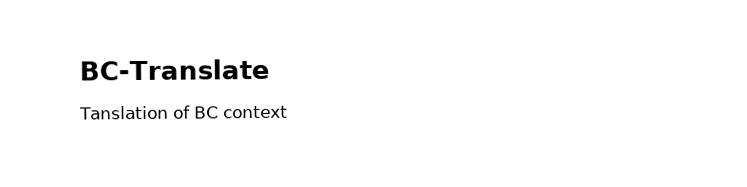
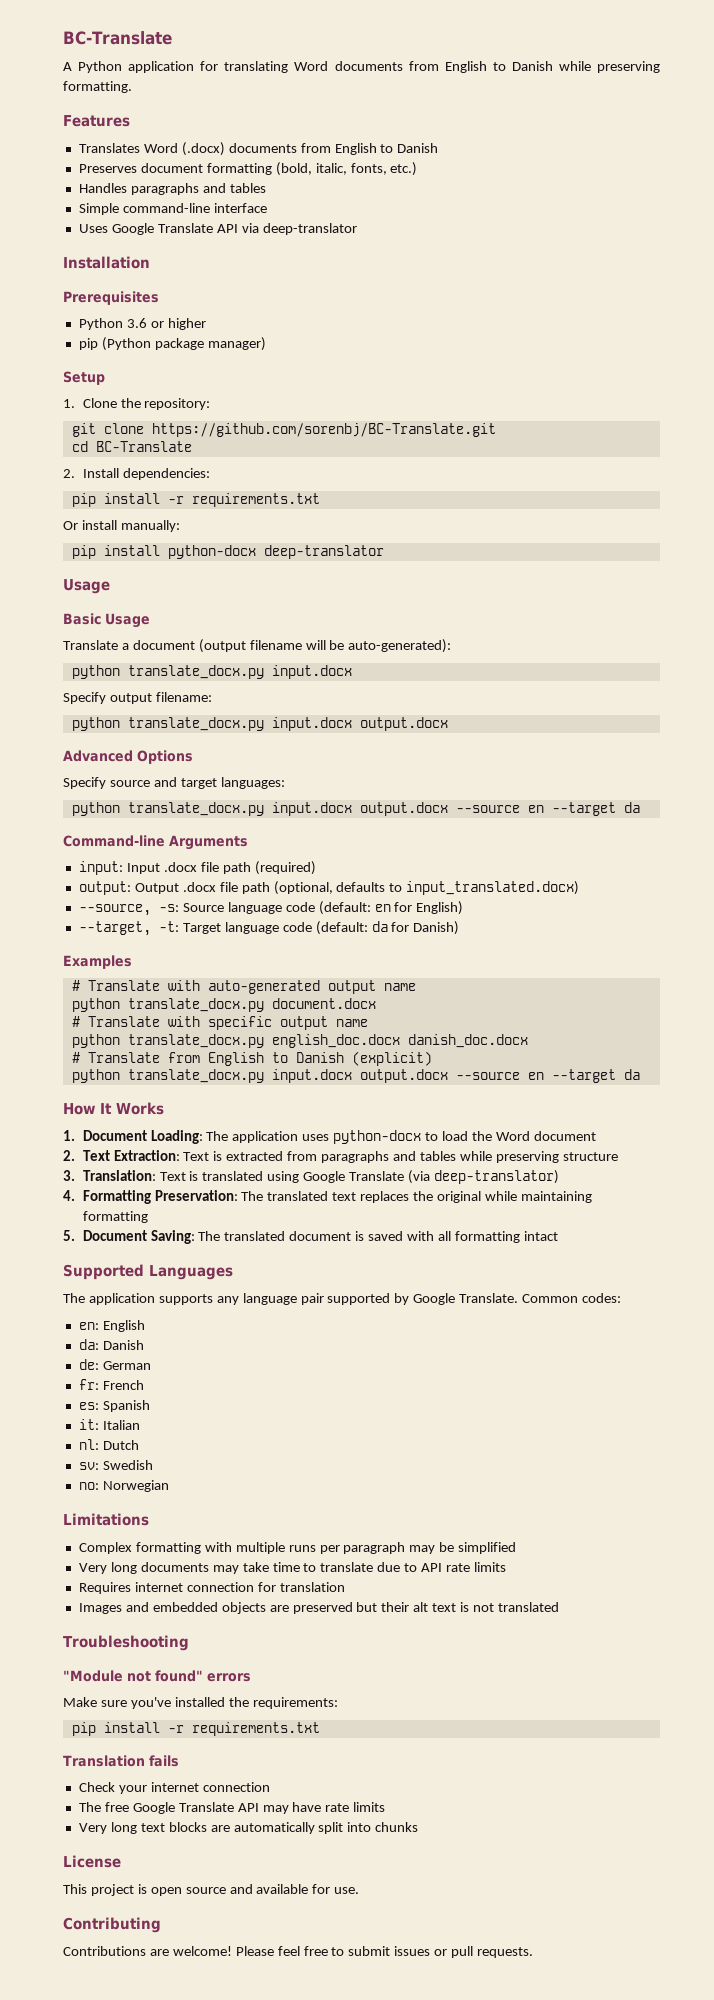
[79,58,270,81] [79,105,288,120] BC-Translate // Tanslation of BC context -> [63,31,172,45] [63,61,660,73] [63,81,132,93] [63,115,130,127] [78,142,439,156] [78,162,418,176] [78,183,266,195] [78,203,267,215] [78,223,357,235] [63,256,150,269] [63,291,159,305] [78,318,206,330] [78,337,266,351] [63,371,105,385] [63,398,211,410] [71,423,496,437] [71,441,192,452] [63,468,210,480] [71,493,320,507] [63,520,180,532] [71,545,384,559] [63,579,110,594] [63,613,150,628] [63,639,452,653] [71,665,352,679] [63,692,212,704] [71,717,448,731] [63,750,193,764] [63,777,285,789] [71,802,640,816] [63,835,248,850] [78,861,316,875] [78,881,580,895] [78,901,464,916] [78,921,460,936] [63,955,132,969] [71,980,416,994] [71,998,376,1012] [71,1016,368,1030] [71,1034,528,1048] [71,1051,432,1066] [71,1069,640,1083] [63,1102,164,1115] [63,1130,596,1144] [63,1150,618,1163] [63,1170,559,1184] [63,1190,592,1204] [82,1211,148,1223] [63,1230,558,1244] [63,1264,233,1280] [63,1293,622,1305] [78,1320,145,1332] [78,1339,144,1350] [78,1359,151,1370] [78,1379,144,1390] [78,1400,150,1412] [78,1419,140,1430] [78,1439,139,1450] [78,1460,153,1470] [78,1480,169,1492] [63,1513,149,1526] [78,1542,517,1554] [78,1562,506,1574] [78,1582,345,1594] [78,1602,559,1614] [63,1635,189,1651] [63,1670,251,1682] [63,1697,338,1709] [71,1722,320,1736] [63,1755,179,1767] [78,1782,270,1794] [78,1802,386,1814] [78,1822,419,1834] [63,1855,121,1868] [63,1884,360,1896] [63,1917,161,1933] [63,1946,534,1958] BC-Translate // A Python application for translating Word documents from English to Danish while preserving formatting. // Features // Translates Word (.docx) documents from English to Danish // Preserves document formatting (bold, italic, fonts, etc.) // Handles paragraphs and tables // Simple command-line interface // Uses Google Translate API via deep-translator // Installation // Prerequisites // Python 3.6 or higher // pip (Python package manager) // Setup // 1. Clone the repository: // git clone https://github.com/sorenbj/BC-Translate.git // cd BC-Translate // 2. Install dependencies: // pip install -r requirements.txt // Or install manually: // pip install python-docx deep-translator // Usage // Basic Usage // Translate a document (output filename will be auto-generated): // python translate_docx.py input.docx // Specify output filename: // python translate_docx.py input.docx output.docx // Advanced Options // Specify source and target languages: // python translate_docx.py input.docx output.docx --source en --target da // Command-line Arguments // input: Input .docx file path (required) // output: Output .docx file path (optional, defaults to input_translated.docx) // --source, -s: Source language code (default: en for English) // --target, -t: Target language code (default: da for Danish) // Examples // # Translate with auto-generated output name // python translate_docx.py document.docx // # Translate with specific output name // python translate_docx.py english_doc.docx danish_doc.docx // # Translate from English to Danish (explicit) // python translate_docx.py input.docx output.docx --source en --target da // How It Works // 1. Document Loading: The application uses python-docx to load the Word document // 2. Text Extraction: Text is extracted from paragraphs and tables while preserving structure // 3. Translation: Text is translated using Google Translate (via deep-translator) // 4. Formatting Preservation: The translated text replaces the original while maintaining formatting // 5. Document Saving: The translated document is saved with all formatting intact // Supported Languages // The application supports any language pair supported by Google Translate. Common codes: // en: English // da: Danish // de: German // fr: French // es: Spanish // it: Italian // nl: Dutch // sv: Swedish // no: Norwegian // Limitations // Complex formatting with multiple runs per paragraph may be simplified // Very long documents may take time to translate due to API rate limits // Requires internet connection for translation // Images and embedded objects are preserved but their alt text is not translated // Troubleshooting // "Module not found" errors // Make sure you've installed the requirements: // pip install -r requirements.txt // Translation fails // Check your internet connection // The free Google Translate API may have rate limits // Very long text blocks are automatically split into chunks // License // This project is open source and available for use. // Contributing // Contributions are welcome! Please feel free to submit issues or pull requests.

